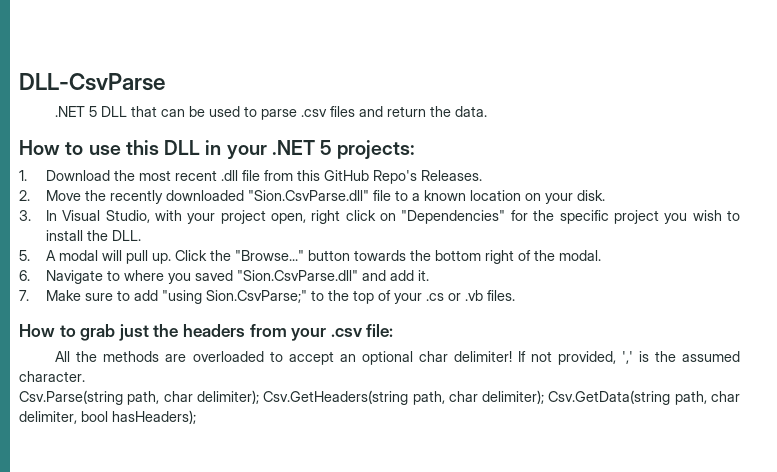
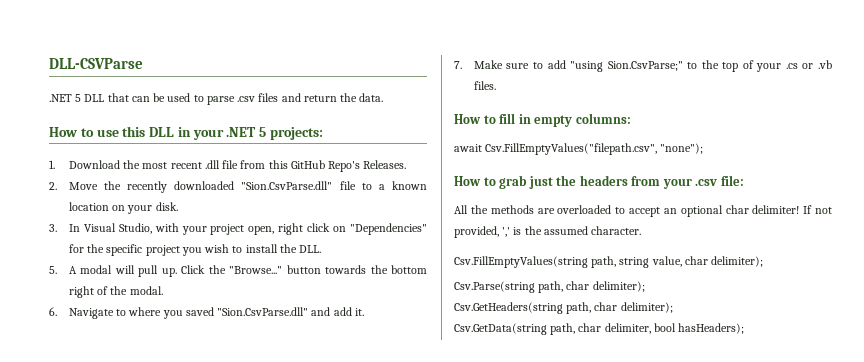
[19,73,165,91] DLL-CsvParse -> [49,58,143,69] DLL-CSVParse
(515, 295) none -> [454,113,631,127] [454,143,704,155] // How to fill in empty columns: // await Csv.FillEmptyValues("filepath.csv", "none");
(85, 376) none -> [454,256,764,268] // Csv.FillEmptyValues(string path, string value, char delimiter);
(259, 397) none -> (645, 286) //
(545, 397) none -> (673, 307) //

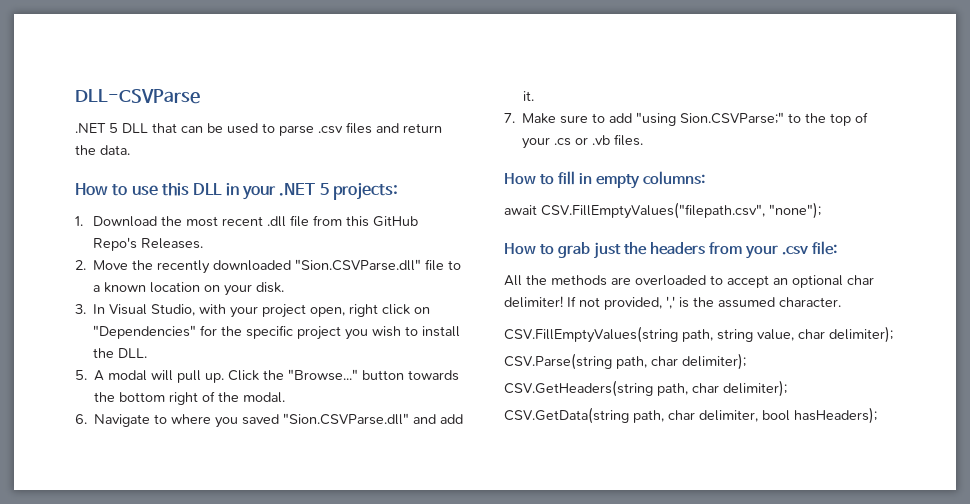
[241,181,333,190] "Sion.CsvParse.dll" -> [295,259,422,271] "Sion.CSVParse.dll"
[217,307,309,316] "Sion.CsvParse.dll" -> [283,413,410,425] "Sion.CSVParse.dll"
[607,61,683,71] Sion.CsvParse;" -> [680,112,785,124] Sion.CSVParse;"
[485,143,658,155] Csv.FillEmptyValues("filepath.csv", -> [541,202,765,219] CSV.FillEmptyValues("filepath.csv",
[454,256,588,268] Csv.FillEmptyValues(string -> [504,326,678,343] CSV.FillEmptyValues(string
[454,281,645,293] [454,302,673,314] [454,323,547,335] Csv.Parse(string path, char delimiter); // Csv.GetHeaders(string path, char delimiter); // Csv.GetData(string -> [504,353,746,370] [504,380,787,397] [504,407,629,424] CSV.Parse(string path, char delimiter); // CSV.GetHeaders(string path, char delimiter); // CSV.GetData(string

